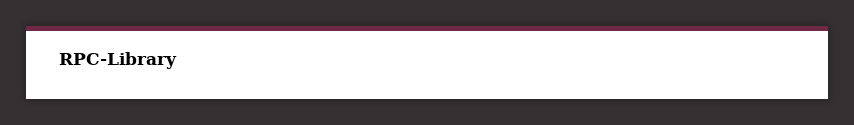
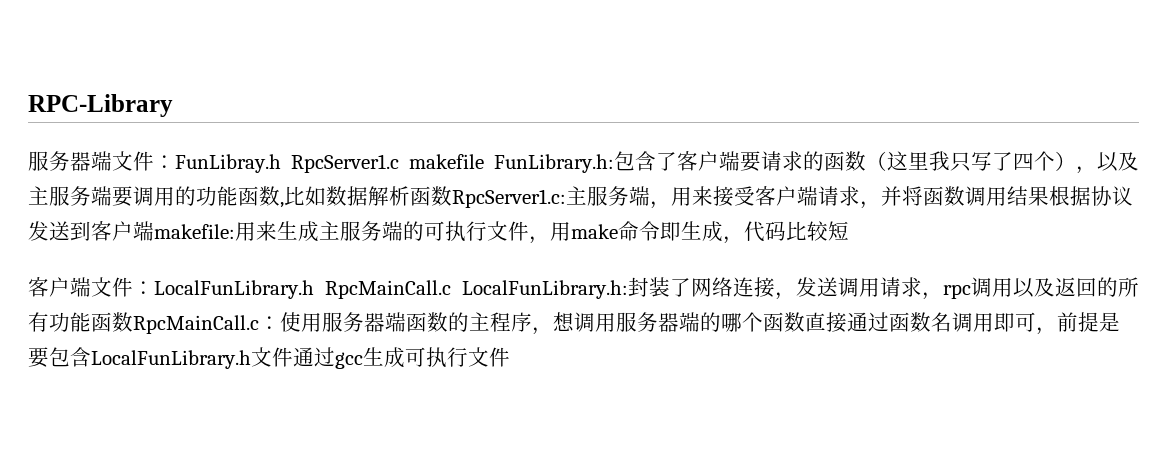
(177, 60) none -> [28,151,1139,174] [28,186,1133,209] [28,221,849,244] [28,277,1139,300] [28,312,1120,335] [28,347,510,369] // 服务器端文件：FunLibray.h RpcServer1.c makefile FunLibrary.h:包含了客户端要请求的函数（这里我只写了四个），以及主服务端要调用的功能函数,比如数据解析函数RpcServer1.c:主服务端，用来接受客户端请求，并将函数调用结果根据协议发送到客户端makefile:用来生成主服务端的可执行文件，用make命令即生成，代码比较短 // 客户端文件：LocalFunLibrary.h RpcMainCall.c LocalFunLibrary.h:封装了网络连接，发送调用请求，rpc调用以及返回的所有功能函数RpcMainCall.c：使用服务器端函数的主程序，想调用服务器端的哪个函数直接通过函数名调用即可，前提是要包含LocalFunLibrary.h文件通过gcc生成可执行文件

